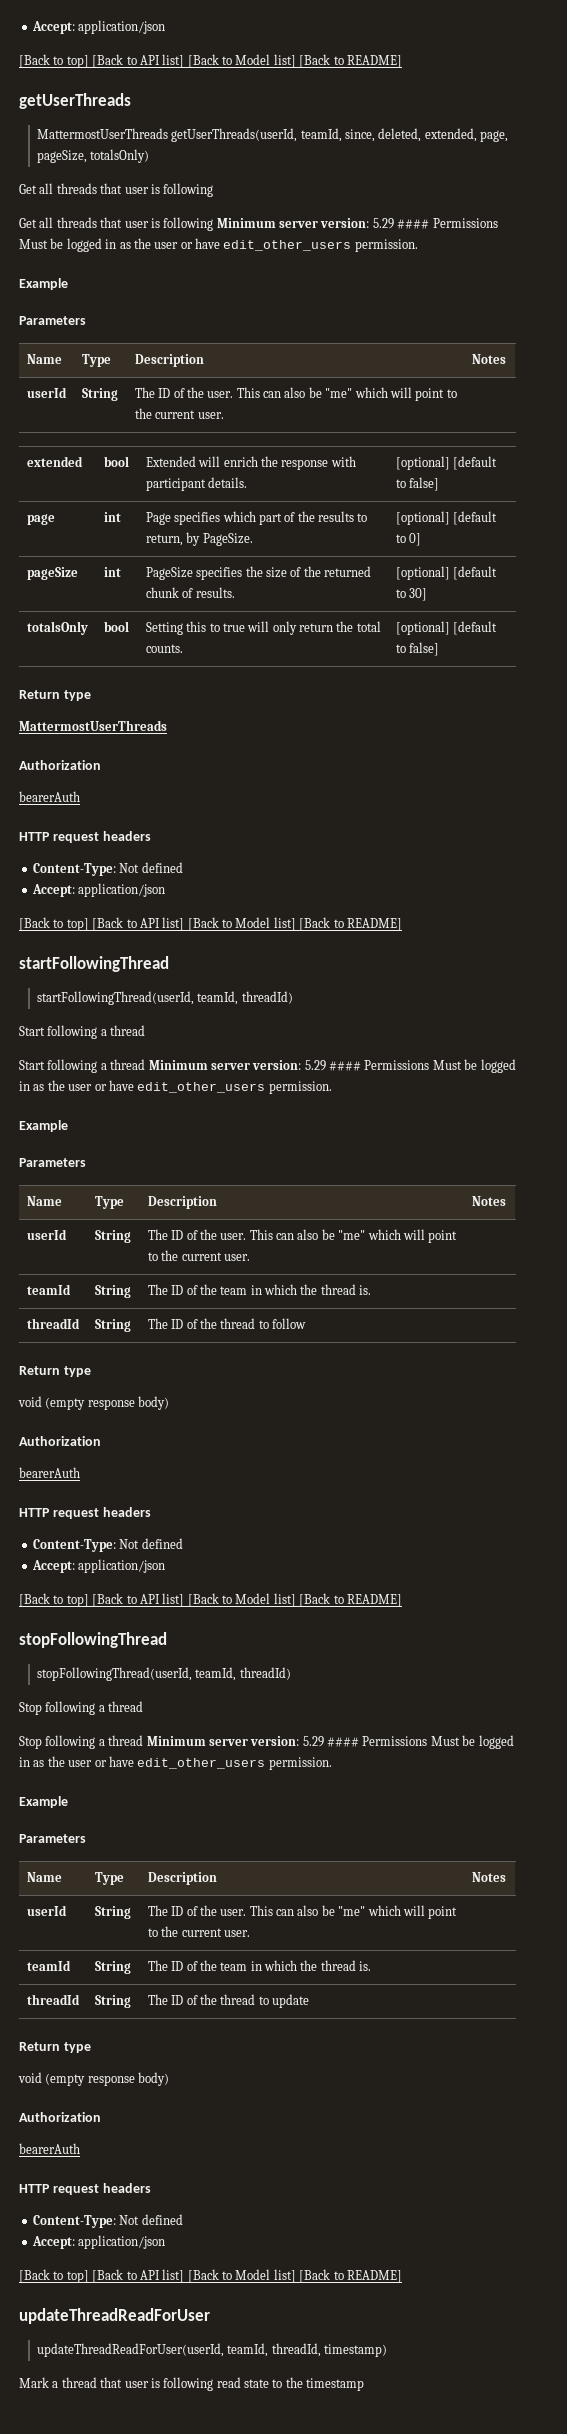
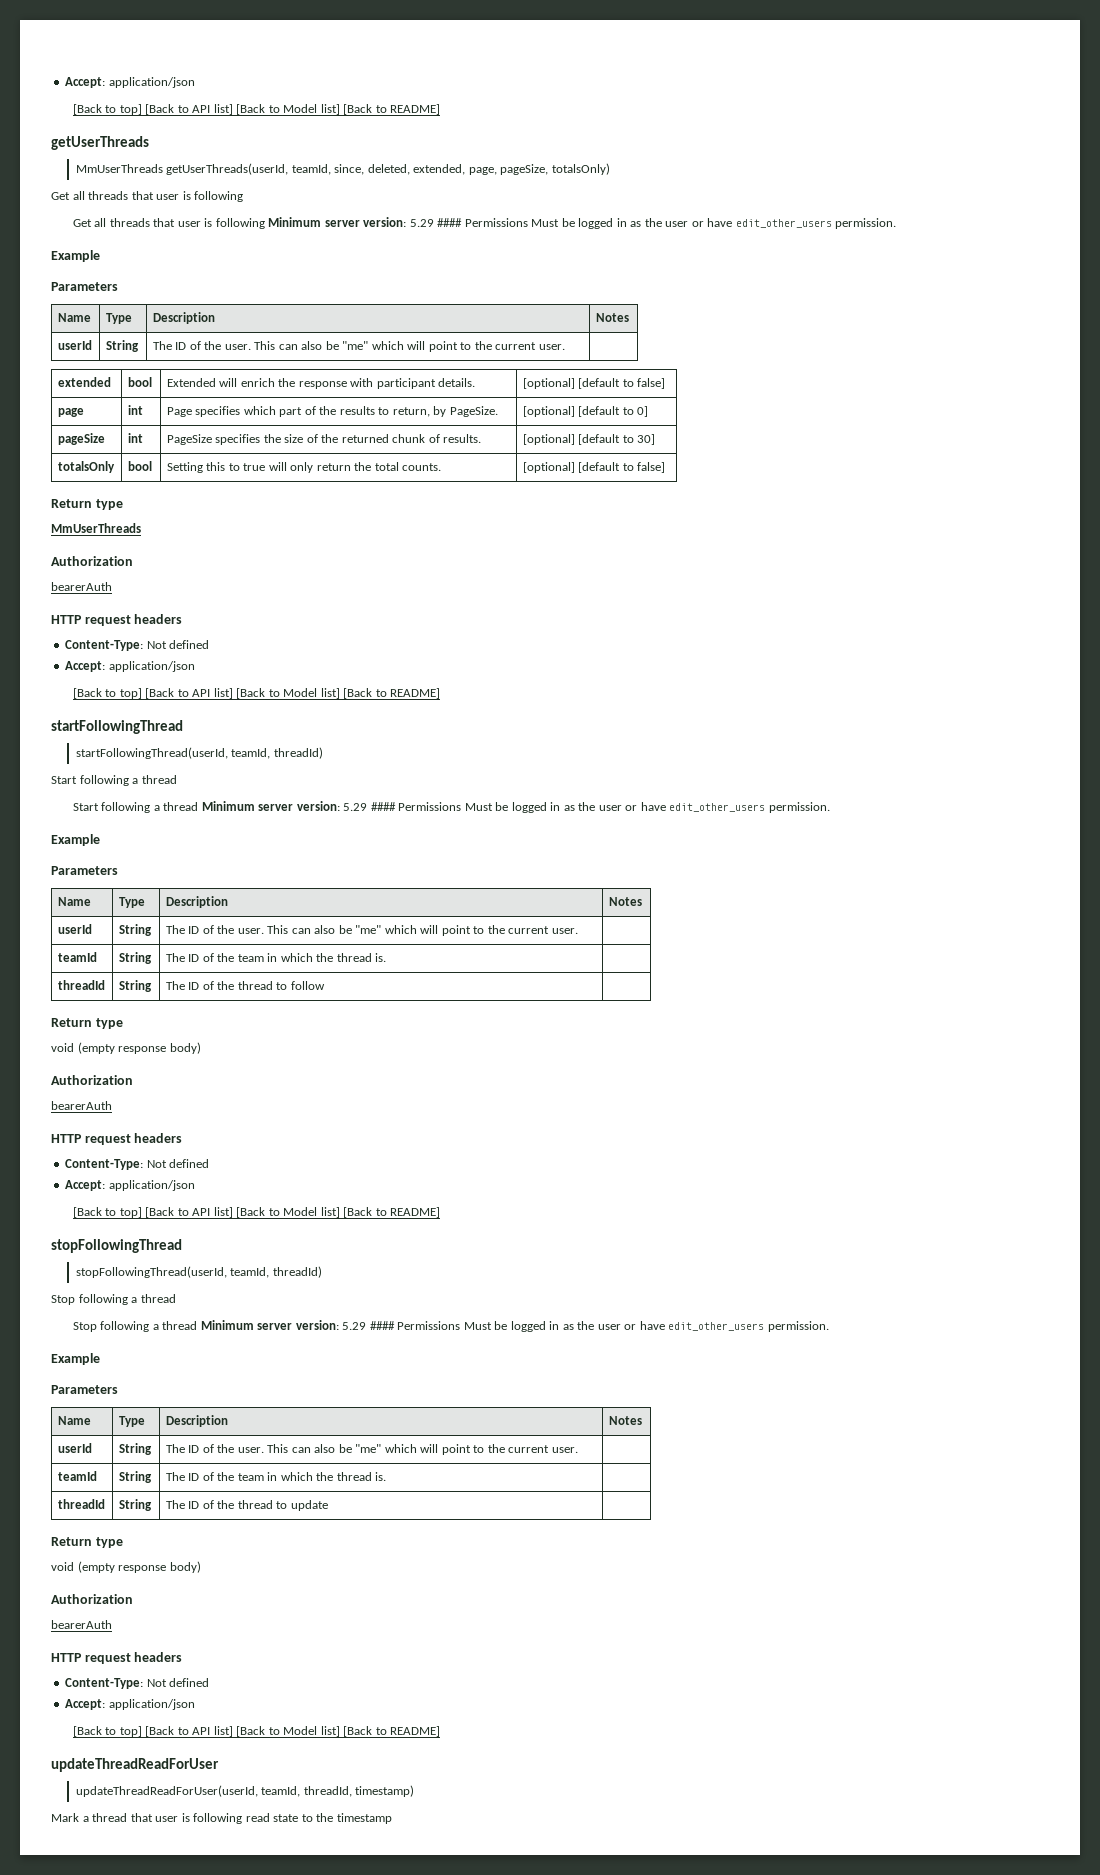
[36,128,168,139] MattermostUserThreads -> [75,164,163,173] MmUserThreads
[19,720,167,731] MattermostUserThreads -> [51,523,141,533] MmUserThreads

